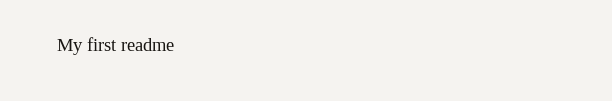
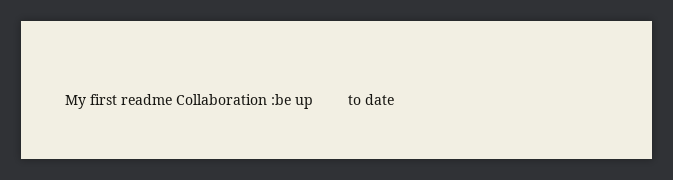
(174, 44) none -> [176,94,394,109] Collaboration :be up to date

